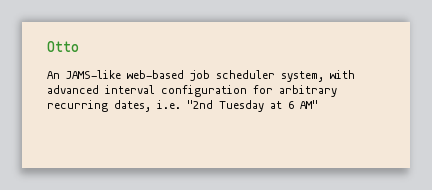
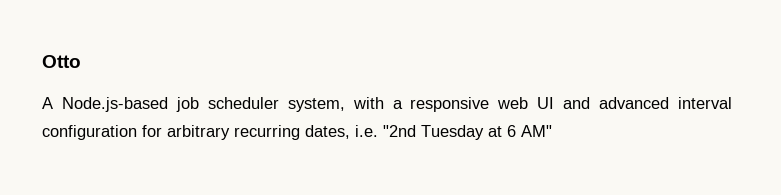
[47,70,184,79] An JAMS-like web-based -> [42,97,168,112] A Node.js-based
(355, 74) none -> [392,97,591,112] a responsive web UI and

